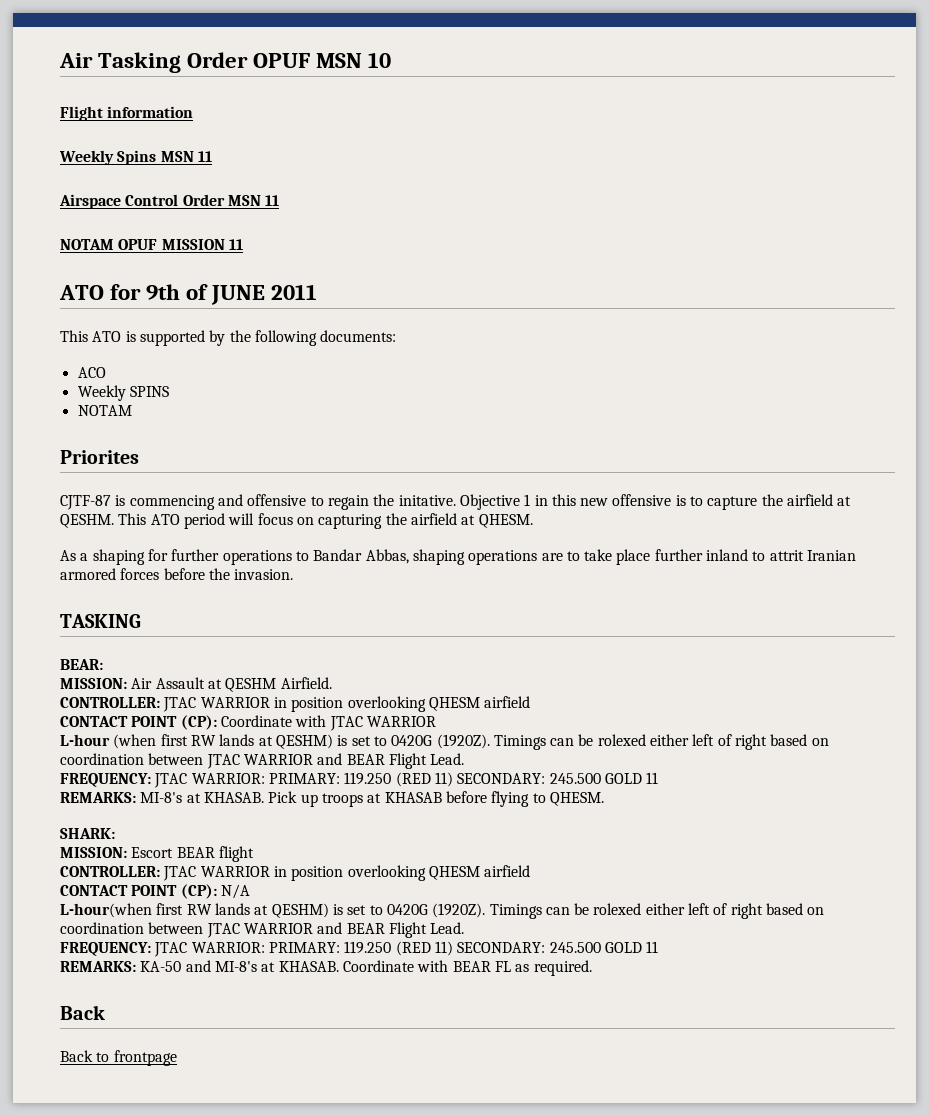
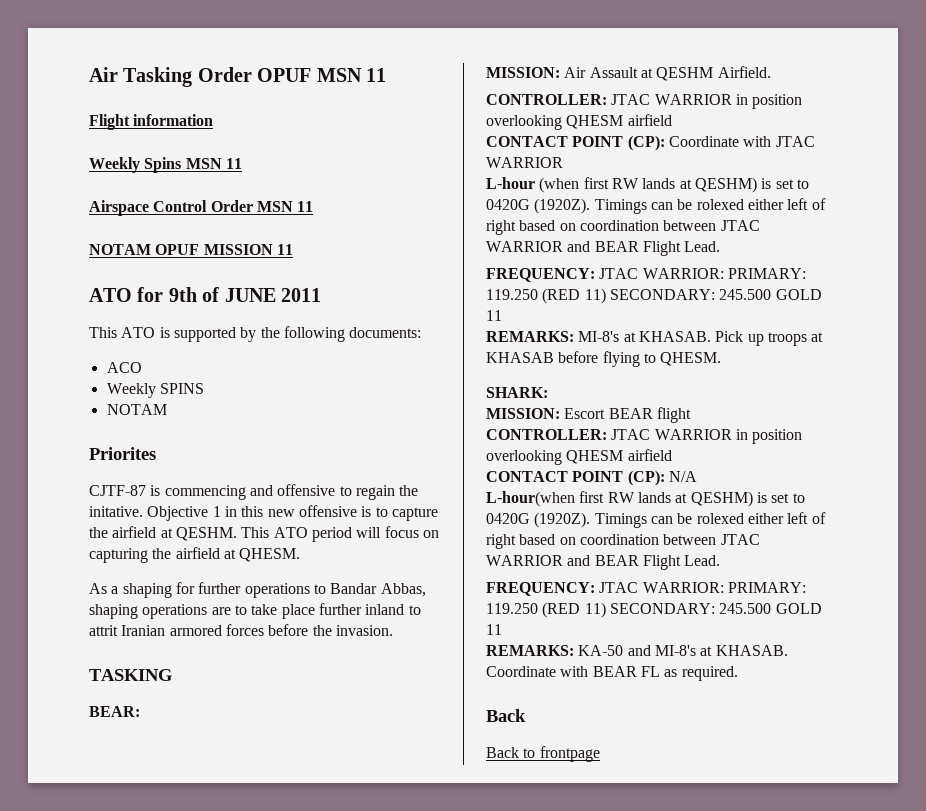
[368,52,392,68] 10 -> [366,68,386,82] 11

